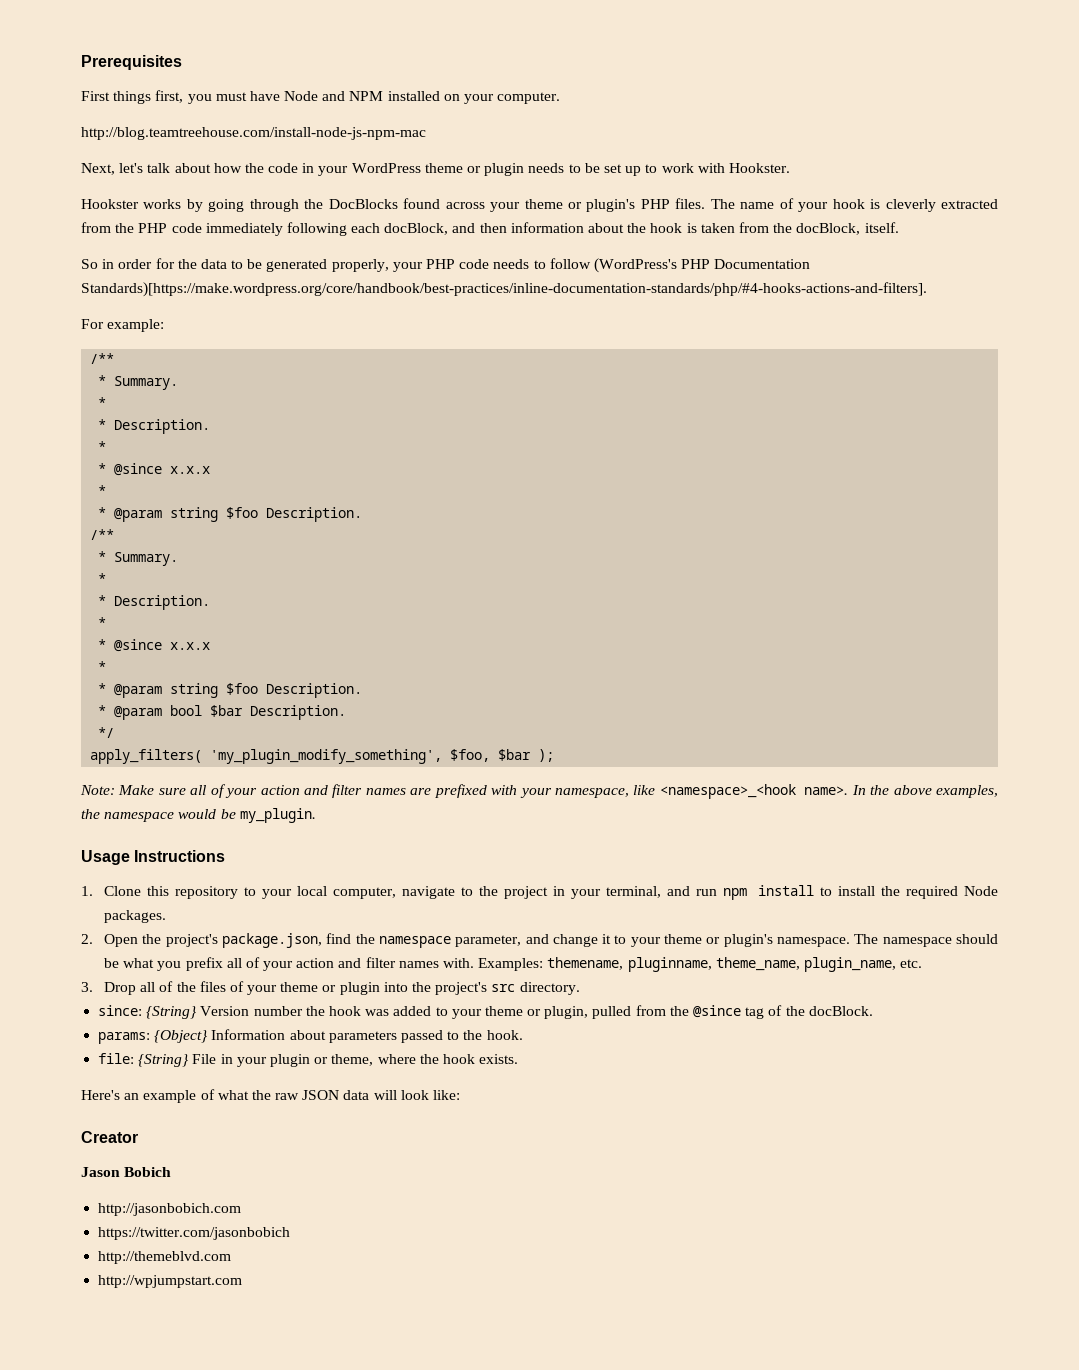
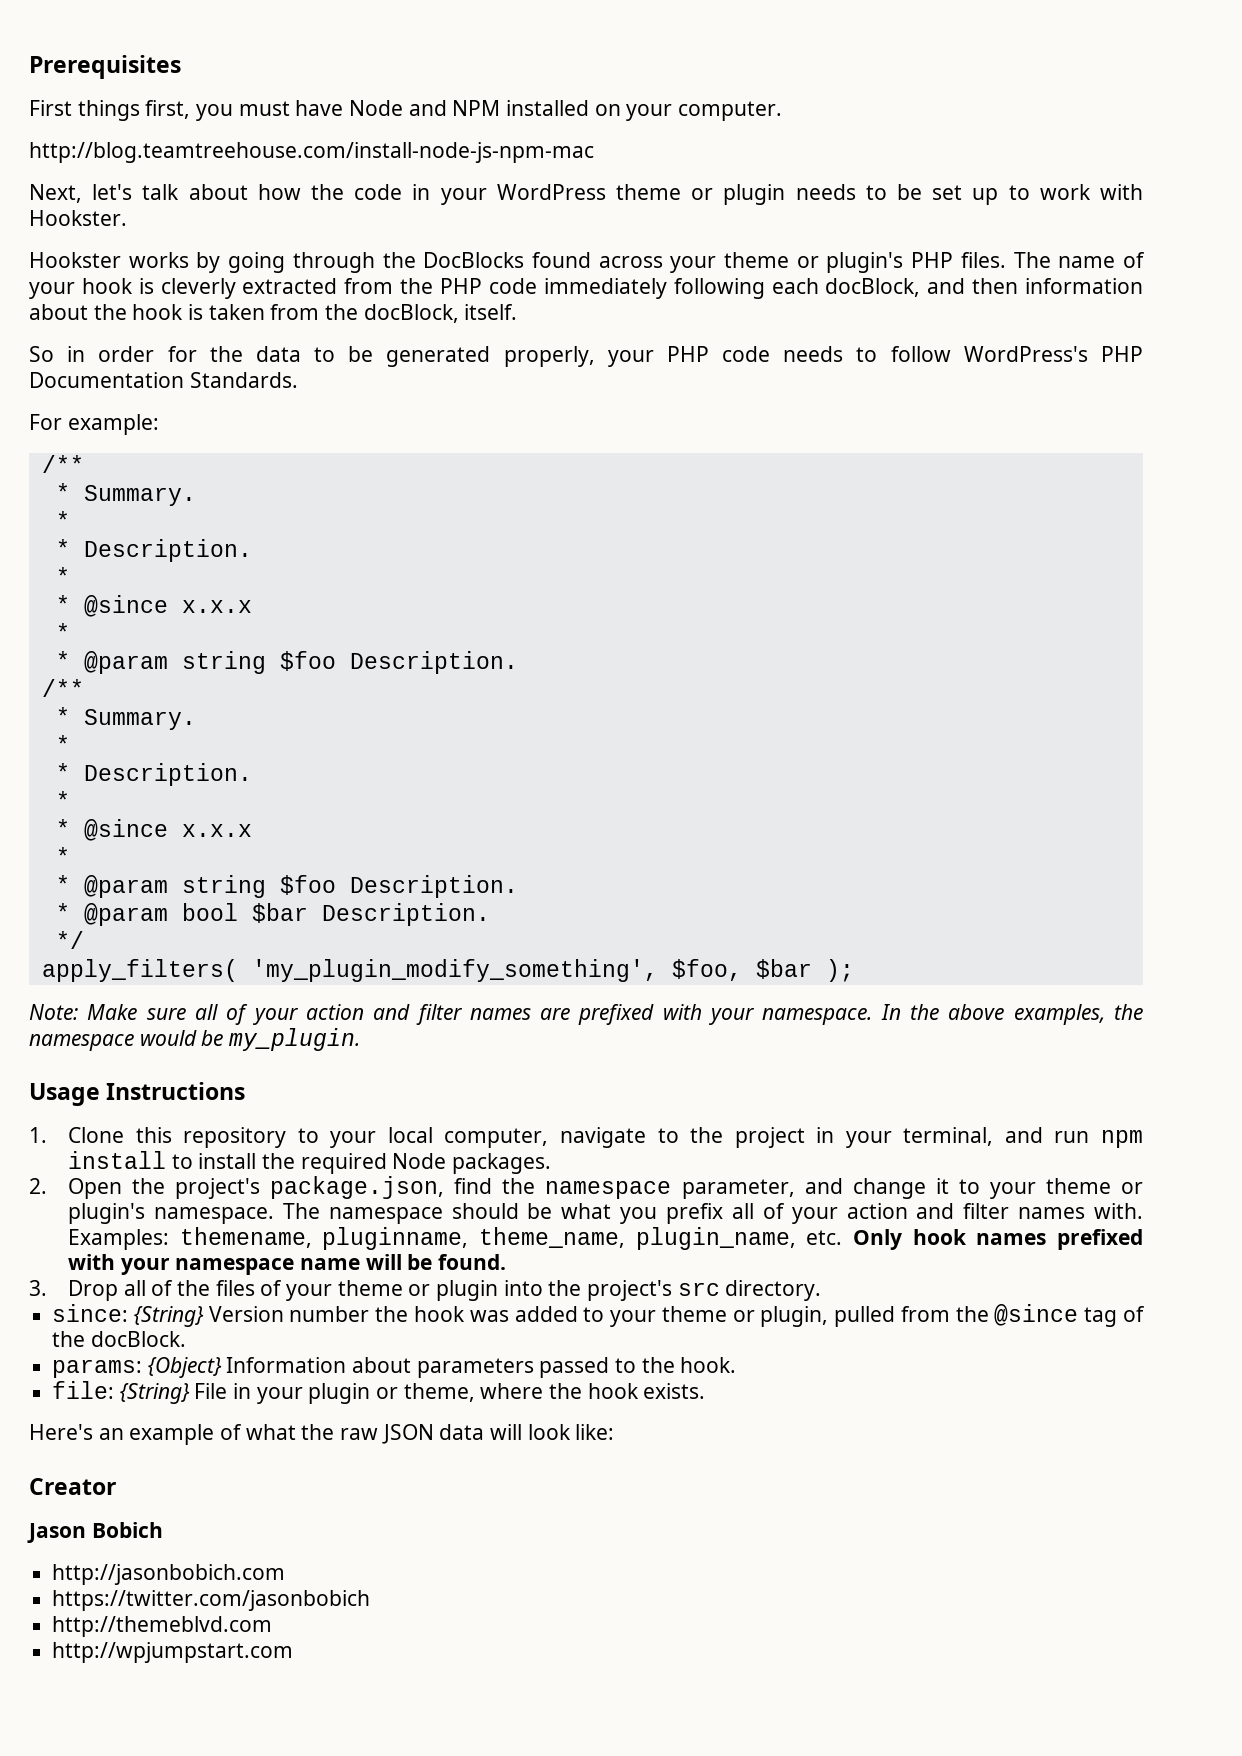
[593,258,677,273] (WordPress's -> [963,346,1088,362] WordPress's
[81,282,927,297] Standards)[https://make.wordpress.org/core/handbook/best-practices/inline-documentation-standards/php/#4-hooks-actions-and-filters]. -> [189,372,298,388] Standards.
[554,784,849,799] namespace, like <namespace>_<hook name>. -> [762,1008,873,1025] namespace.
(923, 963) none -> [853,1229,1143,1250] [68,1254,507,1275] Only hook names prefixed with your namespace name will be found.

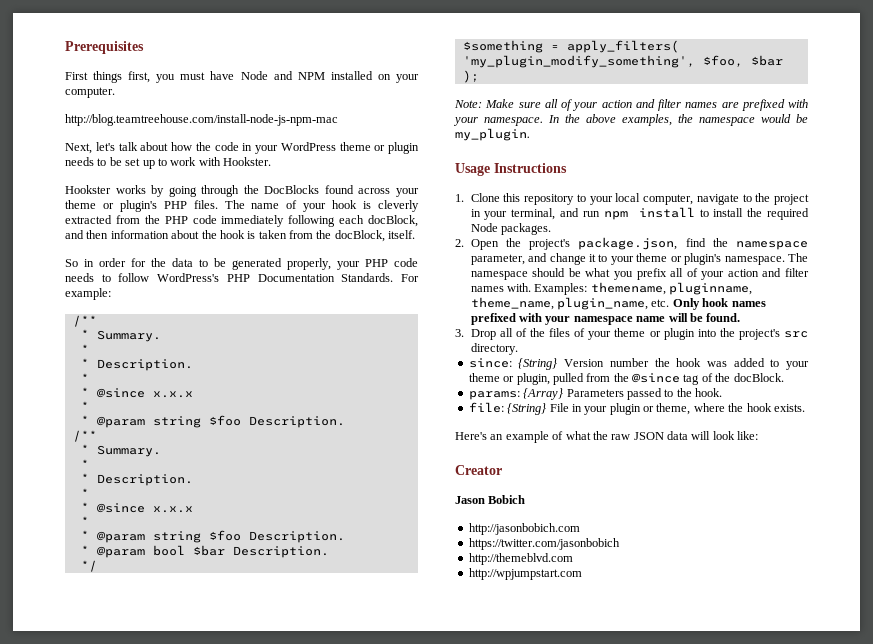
(298, 380) // -> (394, 277) none
(84, 940) none -> [462,40,559,53] $something =
[147,1357,534,1378] {Object} Information about parameters -> [523,388,624,400] {Array} Parameters

